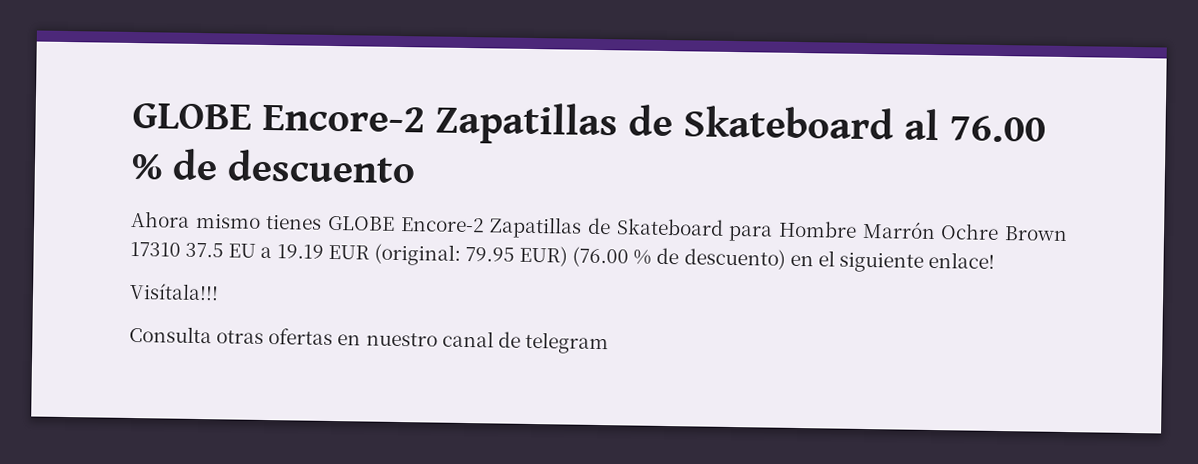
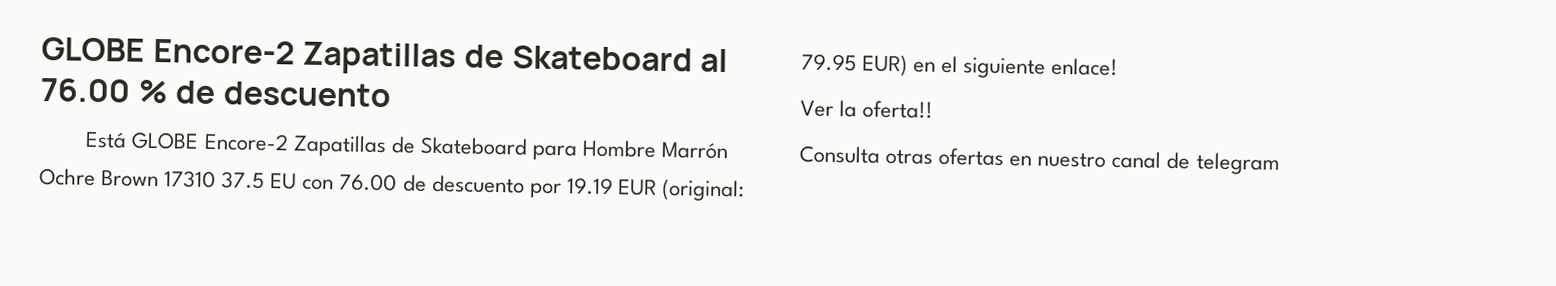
[131,210,323,230] Ahora mismo tienes -> [85,131,128,149] Está
[260,246,273,259] a -> [302,173,562,199] con 76.00 de descuento por
[572,246,786,270] (76.00 % de descuento) -> (909, 65) none
[129,282,219,301] Visítala!!! -> [800,100,934,119] Ver la oferta!!

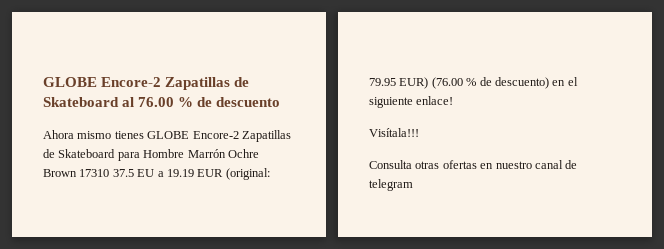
[85,131,128,149] Está -> [43,130,144,139] Ahora mismo tienes
[302,173,562,199] con 76.00 de descuento por -> [157,171,164,177] a
(909, 65) none -> [431,77,549,89] (76.00 % de descuento)
[800,100,934,119] Ver la oferta!! -> [369,128,419,137] Visítala!!!

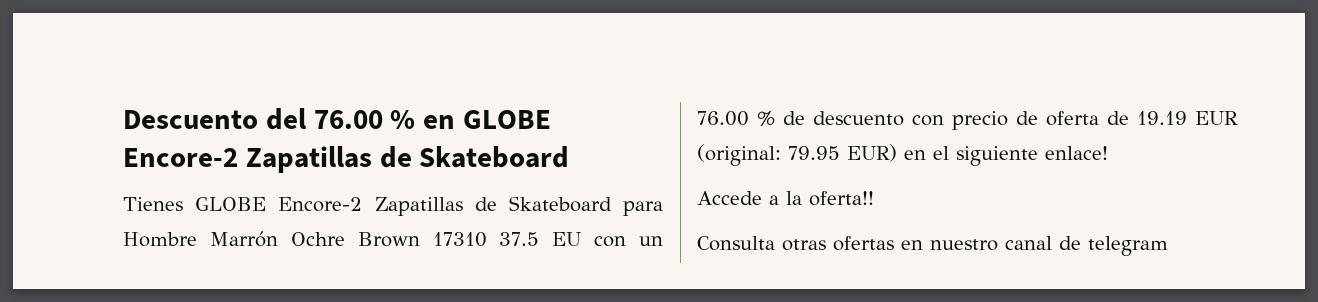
[43,77,250,90] [43,97,281,107] [43,130,144,139] GLOBE Encore-2 Zapatillas de Skateboard al 76.00 % de descuento // Ahora mismo tienes -> [123,108,552,130] [123,146,570,173] [123,197,183,211] Descuento del 76.00 % en GLOBE Encore-2 Zapatillas de Skateboard // Tienes
[157,171,164,177] a -> [594,236,663,247] [697,111,1129,130] con un 76.00 % de descuento con precio de oferta de
[431,77,549,89] (76.00 % de descuento) -> (897, 153) none
[369,128,419,137] Visítala!!! -> [697,191,874,206] Accede a la oferta!!

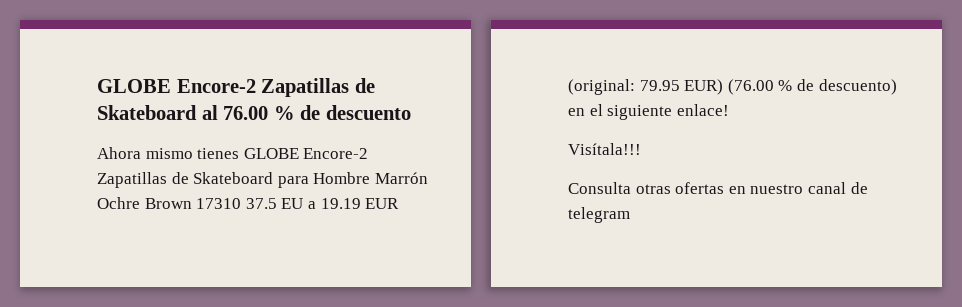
[123,108,552,130] [123,146,570,173] [123,197,183,211] Descuento del 76.00 % en GLOBE Encore-2 Zapatillas de Skateboard // Tienes -> [97,78,375,97] [97,105,411,120] [97,147,240,159] GLOBE Encore-2 Zapatillas de Skateboard al 76.00 % de descuento // Ahora mismo tienes
[594,236,663,247] [697,111,1129,130] con un 76.00 % de descuento con precio de oferta de -> [307,201,316,209] a
(897, 153) none -> [727,79,897,95] (76.00 % de descuento)
[697,191,874,206] Accede a la oferta!! -> [568,143,641,155] Visítala!!!

